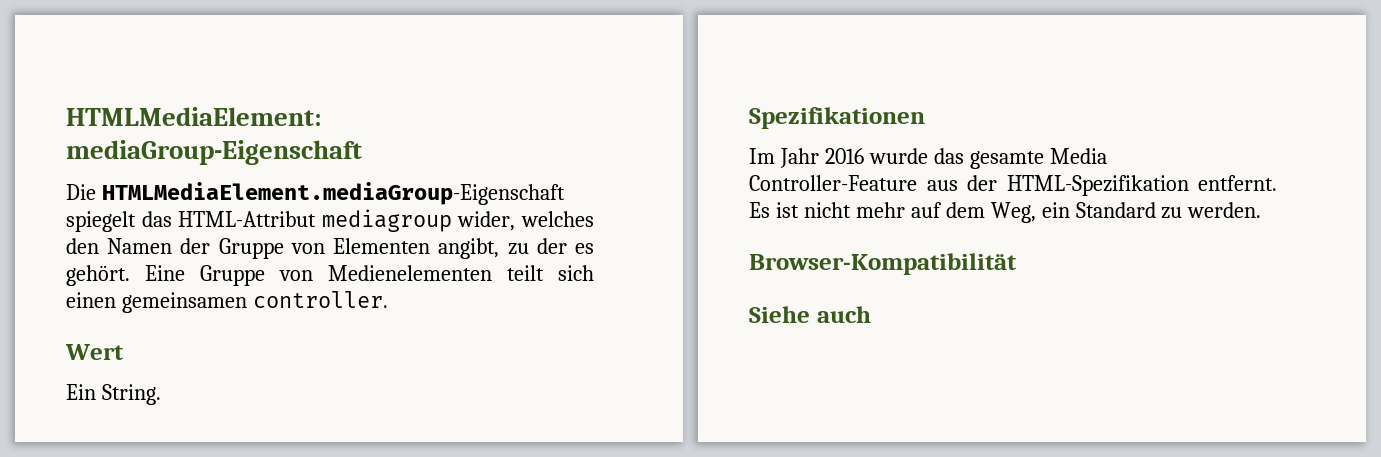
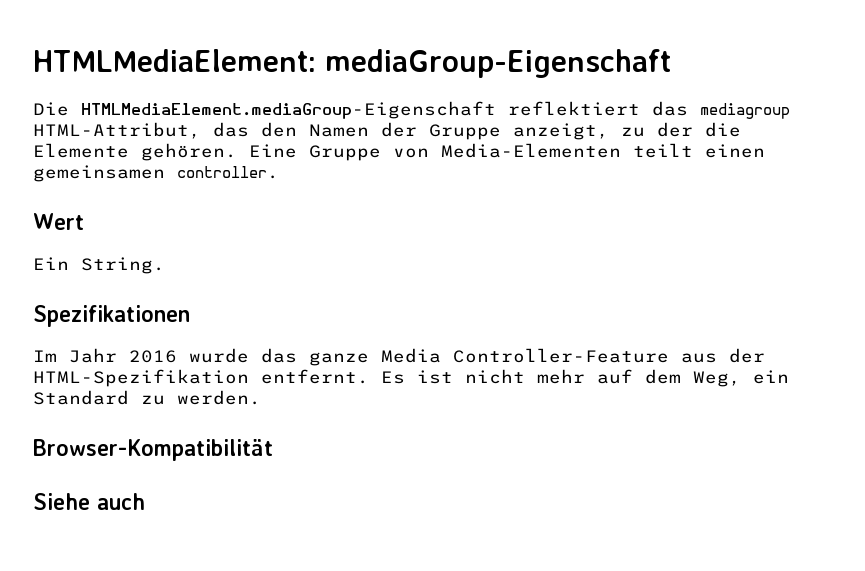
[66,209,594,232] [66,238,594,259] [66,265,594,286] spiegelt das HTML-Attribut mediagroup wider, welches den Namen der Gruppe von Elementen angibt, zu der es gehört. Eine Gruppe von Medienelementen teilt sich -> [508,101,790,119] [33,122,741,140] [33,143,693,161] reflektiert das mediagroup HTML-Attribut, das den Namen der Gruppe anzeigt, zu der die Elemente gehören. Eine Gruppe von Media-Elementen teilt
[969,151,1044,169] gesamte -> [309,352,369,366] ganze

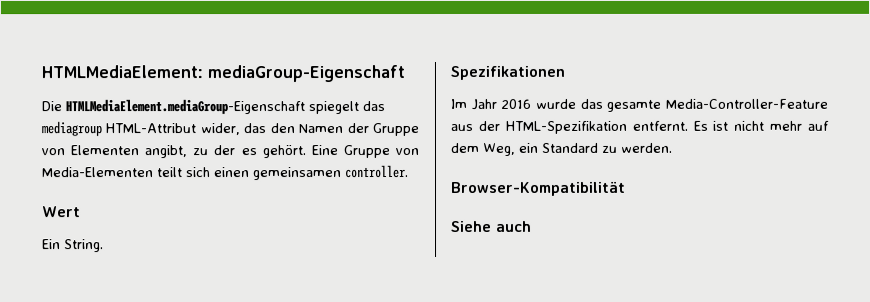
[508,101,640,116] reflektiert -> [308,101,359,115] spiegelt
[33,122,201,139] HTML-Attribut, -> [105,123,240,136] HTML-Attribut wider,
[513,122,741,140] [33,143,237,161] anzeigt, zu der die Elemente gehören. -> [41,144,307,159] von Elementen angibt, zu der es gehört.
(693, 150) none -> [186,167,211,178] sich
[309,348,669,366] ganze Media Controller-Feature -> [606,98,828,112] gesamte Media-Controller-Feature

